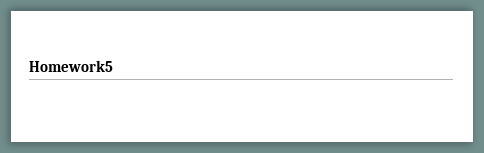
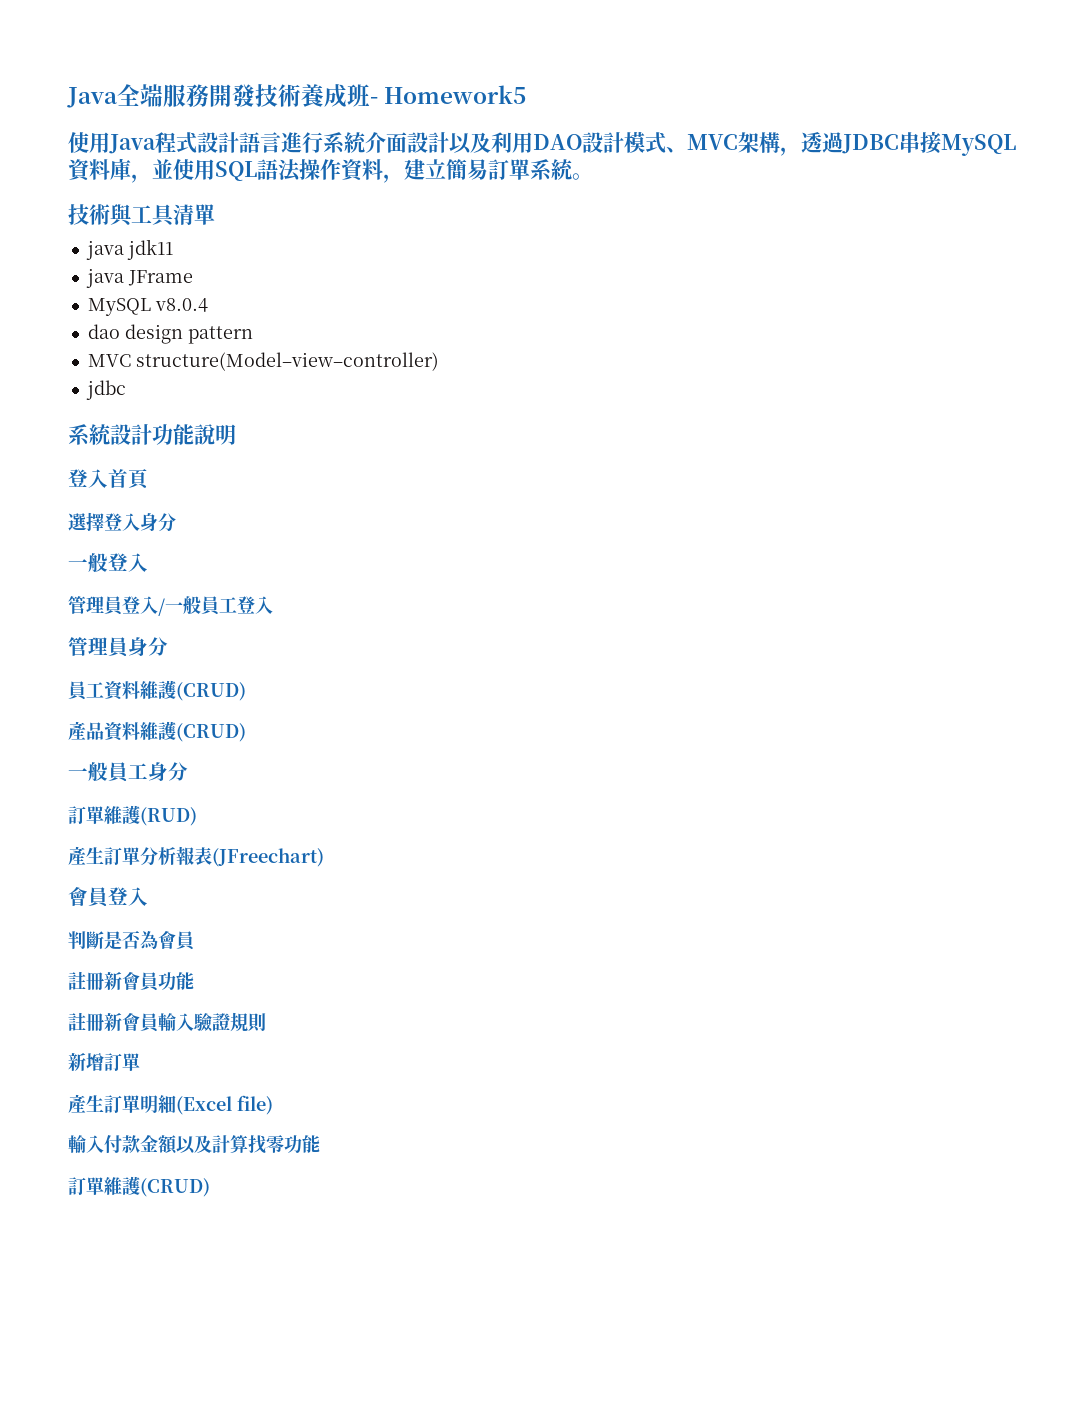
[29,60,113,72] Homework5 -> [67,84,527,108] [68,131,1016,156] [68,158,593,183] [68,204,215,227] [85,239,173,260] [85,268,193,288] [87,298,208,316] [87,324,253,344] [87,352,439,371] [85,380,126,400] [68,424,236,446] [68,469,150,490] [68,512,176,532] [68,553,148,572] [68,596,273,616] [68,637,168,657] [68,680,246,701] [68,721,246,742] [68,762,188,782] [68,805,197,826] [68,846,324,867] [68,887,148,907] [68,930,194,950] [68,971,194,991] [68,1012,266,1032] [68,1053,140,1071] [68,1094,273,1115] [68,1135,320,1154] [68,1176,210,1197] Java全端服務開發技術養成班- Homework5 // 使用Java程式設計語言進行系統介面設計以及利用DAO設計模式、MVC架構，透過JDBC串接MySQL資料庫，並使用SQL語法操作資料，建立簡易訂單系統。 // 技術與工具清單 // java jdk11 // java JFrame // MySQL v8.0.4 // dao design pattern // MVC structure(Model–view–controller) // jdbc // 系統設計功能說明 // 登入首頁 // 選擇登入身分 // 一般登入 // 管理員登入/一般員工登入 // 管理員身分 // 員工資料維護(CRUD) // 產品資料維護(CRUD) // 一般員工身分 // 訂單維護(RUD) // 產生訂單分析報表(JFreechart) // 會員登入 // 判斷是否為會員 // 註冊新會員功能 // 註冊新會員輸入驗證規則 // 新增訂單 // 產生訂單明細(Excel file) // 輸入付款金額以及計算找零功能 // 訂單維護(CRUD)

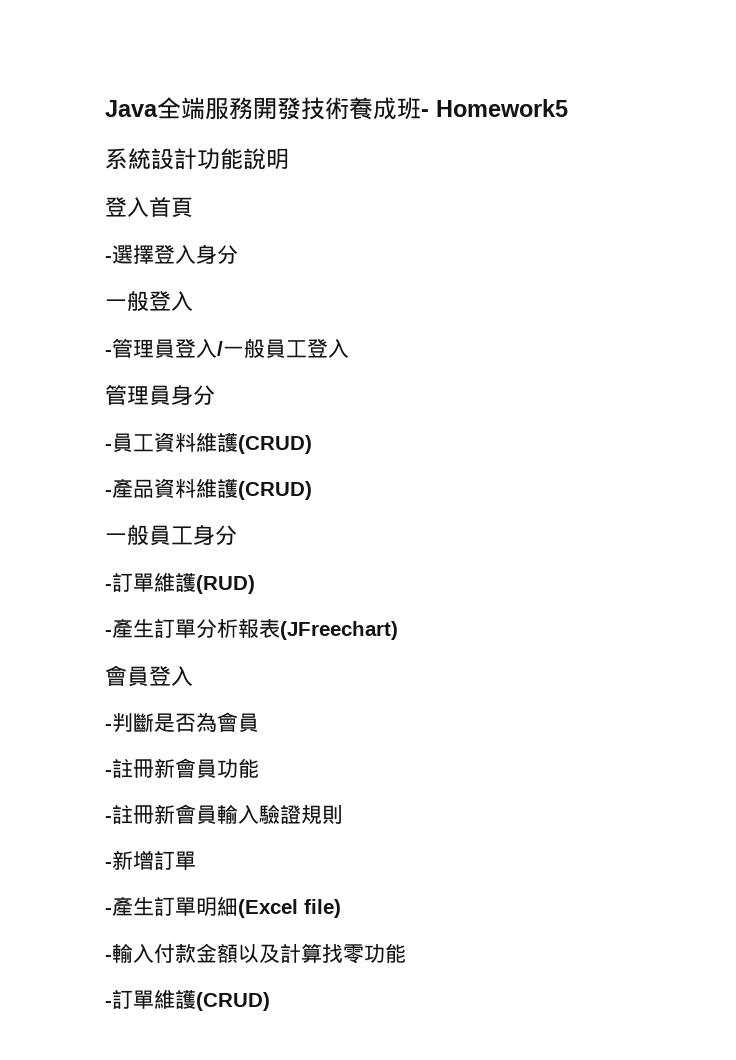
[68,131,1016,156] [68,158,593,183] [68,204,215,227] [85,239,173,260] [85,268,193,288] [87,298,208,316] [87,324,253,344] [87,352,439,371] [85,380,126,400] // 使用Java程式設計語言進行系統介面設計以及利用DAO設計模式、MVC架構，透過JDBC串接MySQL資料庫，並使用SQL語法操作資料，建立簡易訂單系統。 // 技術與工具清單 // java jdk11 // java JFrame // MySQL v8.0.4 // dao design pattern // MVC structure(Model–view–controller) // jdbc -> (568, 108) none
(150, 479) none -> [105,256,112,262] -
(148, 562) none -> [105,350,112,356] -
(168, 646) none -> [105,444,112,450] -
(246, 691) none -> [105,490,112,496] -
(188, 771) none -> [105,584,112,590] -
(197, 816) none -> [105,630,112,636] -
(148, 896) none -> [105,724,112,730] -
(194, 940) none -> [105,770,112,776] -
(194, 981) none -> [105,816,112,822] -
(266, 1022) none -> [105,862,112,868] -
(140, 1062) none -> [105,908,112,914] -
(273, 1105) none -> [105,955,112,961] -
(320, 1144) none -> [105,1001,112,1007] -

